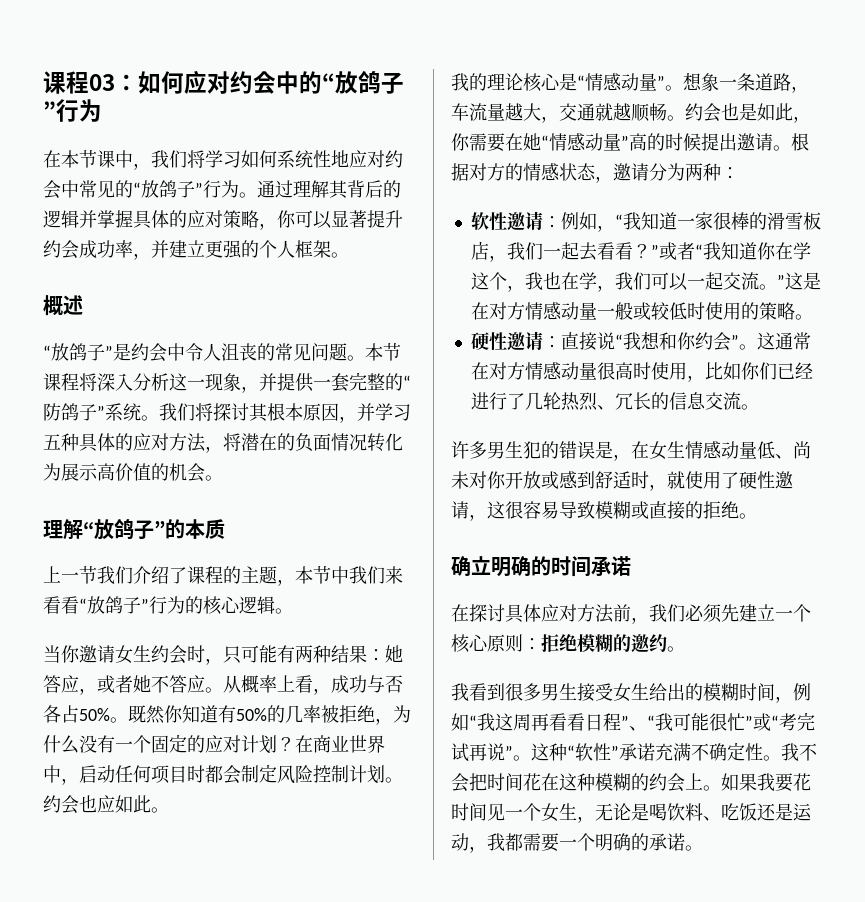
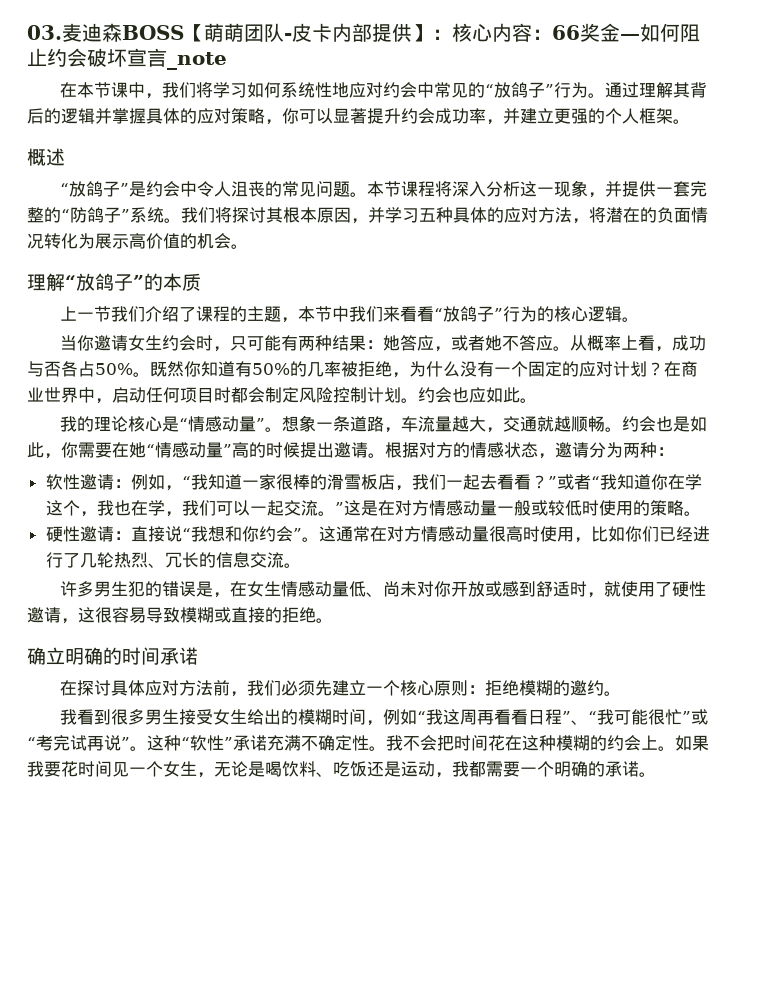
[43,70,404,94] [43,99,102,122] 课程03：如何应对约会中的“放鸽子”行为 -> [27,23,700,42] [27,48,227,70] 03.麦迪森BOSS【萌萌团队-皮卡内部提供】：核心内容：66奖金—如何阻止约会破坏宣言_note

